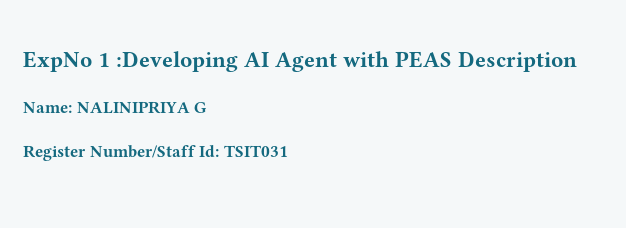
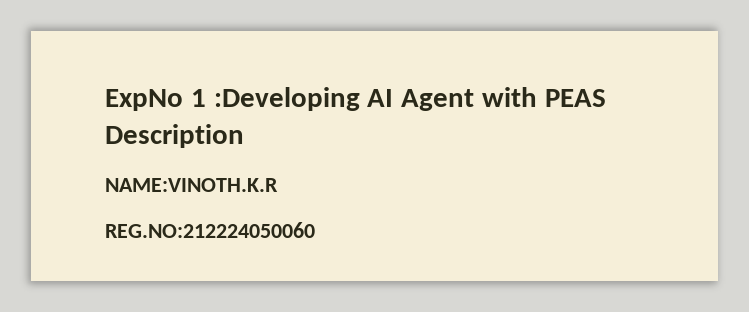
[23,101,207,114] [23,145,288,161] Name: NALINIPRIYA G // Register Number/Staff Id: TSIT031 -> [105,178,278,192] [105,222,315,238] NAME:VINOTH.K.R // REG.NO:212224050060

